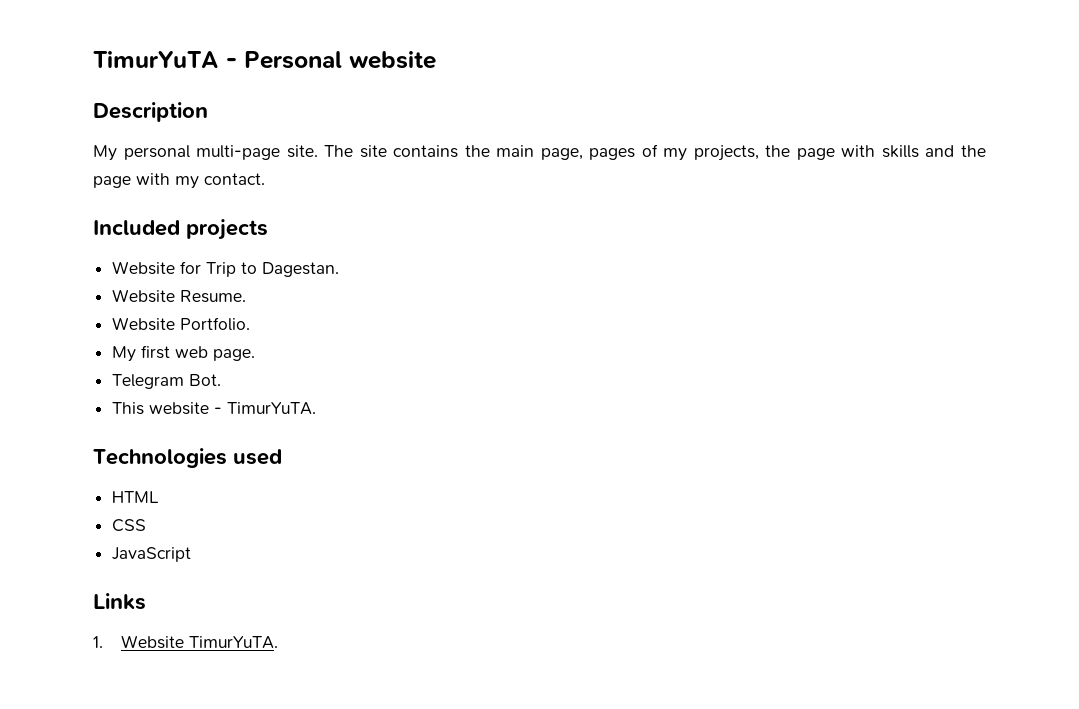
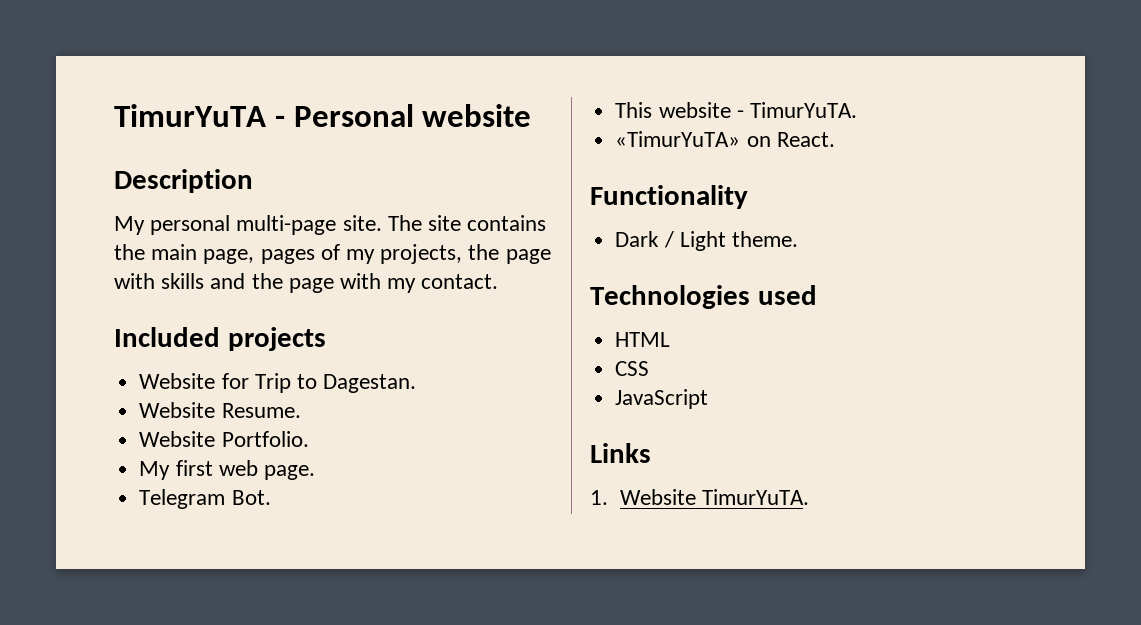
(317, 408) none -> [615,131,835,147] [590,185,748,209] [615,231,798,251] // «TimurYuTA» on React. // Functionality // Dark / Light theme.

